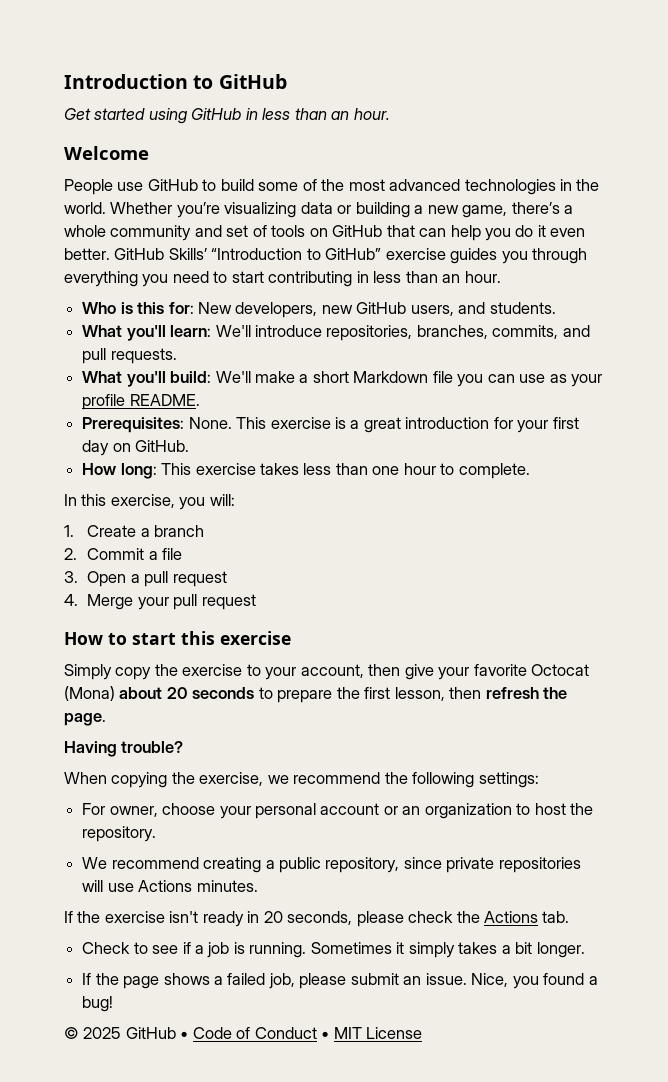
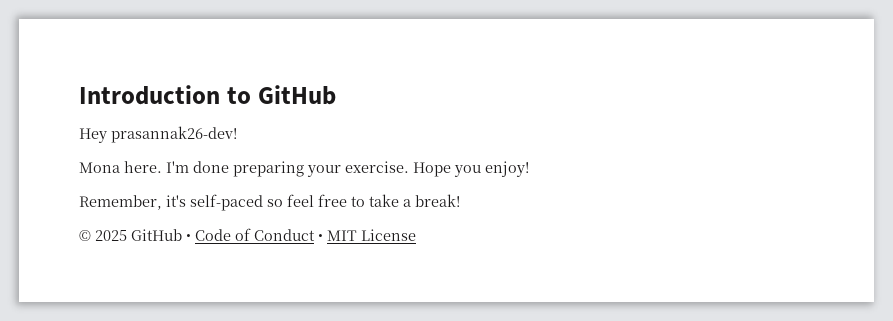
[64,108,390,124] [64,146,149,160] [64,179,600,195] [64,202,574,218] [64,225,586,241] [64,248,588,264] [64,271,501,287] [82,302,556,318] [82,325,590,341] [82,348,177,364] [82,371,603,387] [82,394,200,410] [82,417,579,433] [82,440,190,456] [82,463,530,479] [64,494,235,510] [64,525,205,537] [64,548,183,560] [64,571,227,587] [64,594,256,610] [64,631,291,645] [64,664,590,680] [64,686,568,703] [64,713,106,726] [64,741,184,757] [64,772,539,788] [82,803,594,819] [82,826,157,842] [82,857,581,873] [82,880,258,892] [64,911,570,927] [82,942,585,958] [82,973,598,989] [82,996,114,1012] Get started using GitHub in less than an hour. // Welcome // People use GitHub to build some of the most advanced technologies in the world. Whether you’re visualizing data or building a new game, there’s a whole community and set of tools on GitHub that can help you do it even better. GitHub Skills’ “Introduction to GitHub” exercise guides you through everything you need to start contributing in less than an hour. // Who is this for: New developers, new GitHub users, and students. // What you'll learn: We'll introduce repositories, branches, commits, and pull requests. // What you'll build: We'll make a short Markdown file you can use as your profile README. // Prerequisites: None. This exercise is a great introduction for your first day on GitHub. // How long: This exercise takes less than one hour to complete. // In this exercise, you will: // 1. Create a branch // 2. Commit a file // 3. Open a pull request // 4. Merge your pull request // How to start this exercise // Simply copy the exercise to your account, then give your favorite Octocat (Mona) about 20 seconds to prepare the first lesson, then refresh the page. // Having trouble? // When copying the exercise, we recommend the following settings: // For owner, choose your personal account or an organization to host the repository. // We recommend creating a public repository, since private repositories will use Actions minutes. // If the exercise isn't ready in 20 seconds, please check the Actions tab. // Check to see if a job is running. Sometimes it simply takes a bit longer. // If the page shows a failed job, please submit an issue. Nice, you found a bug! -> [79,126,237,143] [79,161,529,177] [79,194,460,211] Hey prasannak26-dev! // Mona here. I'm done preparing your exercise. Hope you enjoy! // Remember, it's self-paced so feel free to take a break!

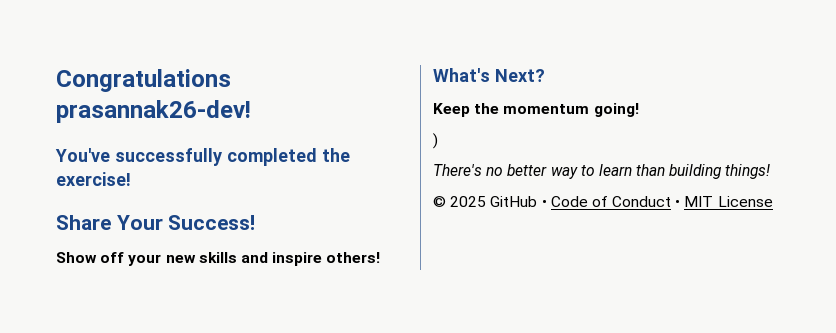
[79,85,336,105] [79,126,237,143] [79,161,529,177] [79,194,460,211] Introduction to GitHub // Hey prasannak26-dev! // Mona here. I'm done preparing your exercise. Hope you enjoy! // Remember, it's self-paced so feel free to take a break! -> [56,69,231,92] [56,100,251,123] [55,148,350,166] [56,172,131,186] [56,215,256,230] [56,252,381,266] [433,68,545,82] [433,103,639,117] [433,133,438,149] [433,164,771,179] Congratulations prasannak26-dev! // You've successfully completed the exercise! // Share Your Success! // Show off your new skills and inspire others! // What's Next? // Keep the momentum going! // ) // There's no better way to learn than building things!

